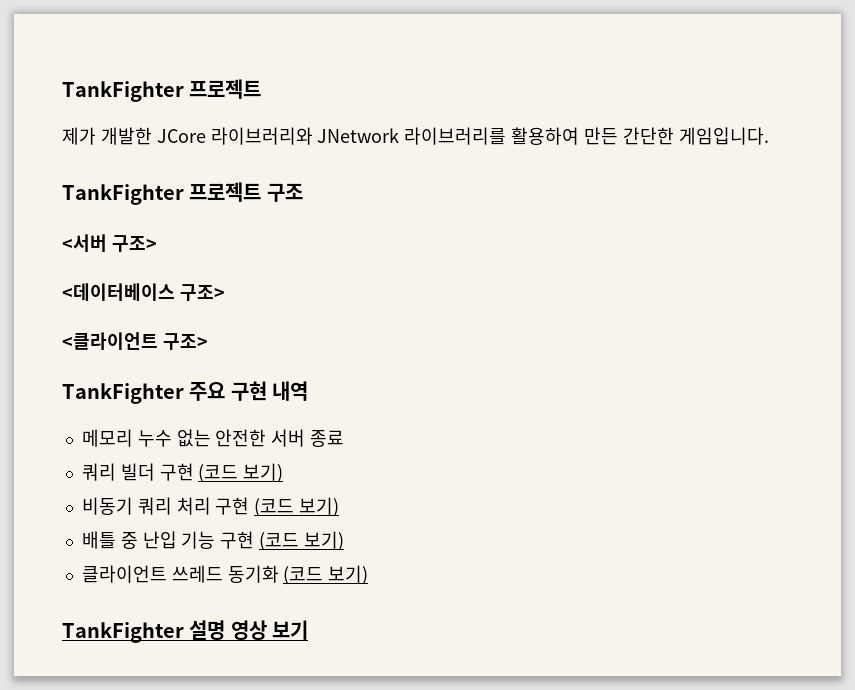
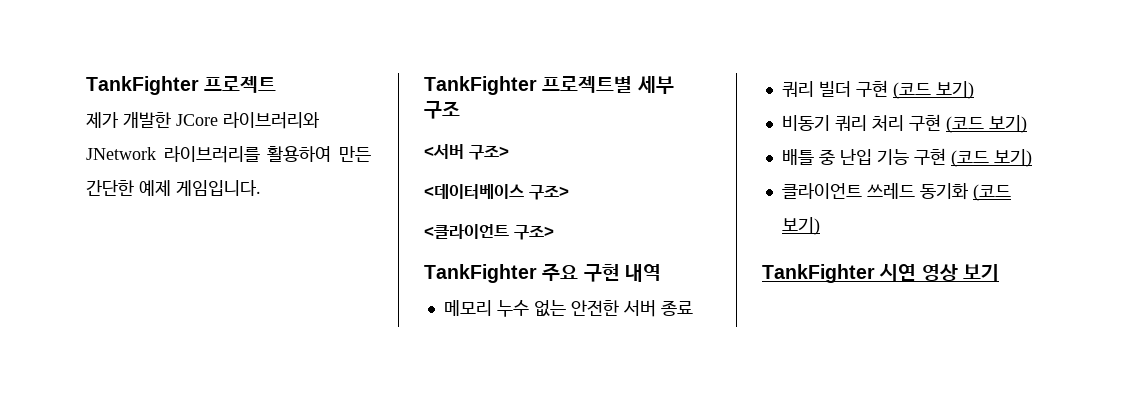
(674, 136) none -> [139,180,171,196] 예제
[189,182,262,202] 프로젝트 -> [542,76,674,94] 프로젝트별 세부
[189,620,226,640] 설명 -> [879,264,917,281] 시연

